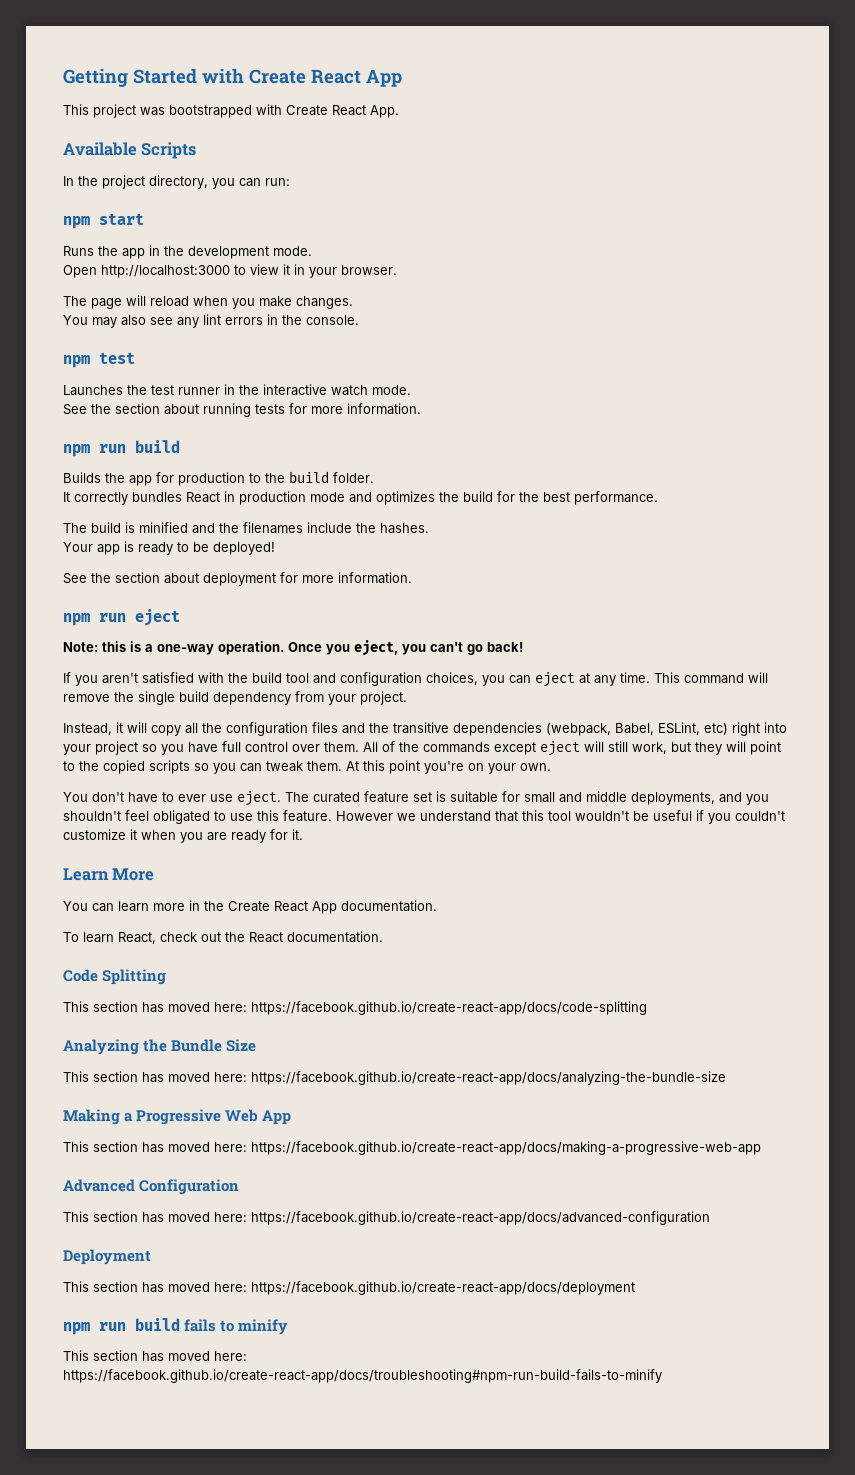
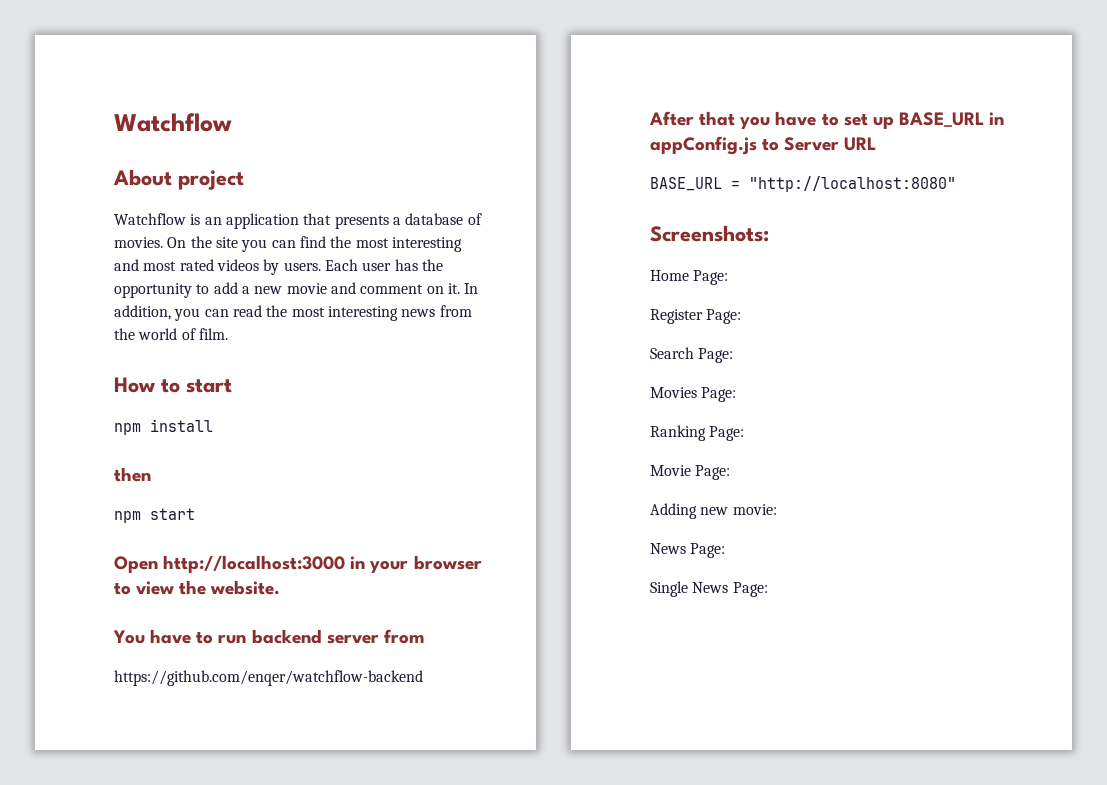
[63,68,402,87] [63,104,399,118] [63,142,197,159] [63,175,290,189] [63,213,144,229] [63,245,312,259] [63,264,397,278] [63,295,353,309] [63,314,359,328] [63,352,135,368] [63,384,411,396] [63,403,421,417] [63,440,180,457] [63,471,374,486] [63,491,658,505] [63,522,429,534] [63,541,275,555] [63,572,412,586] [63,609,180,626] [63,640,523,656] [63,672,768,687] [63,691,407,705] [63,722,787,736] [63,741,781,756] [63,760,551,774] [63,791,769,806] [63,810,785,824] [63,829,303,843] [63,868,155,881] [63,900,437,914] [63,931,383,944] [63,969,167,985] [63,1001,647,1015] [63,1039,257,1055] [63,1071,726,1085] [63,1109,292,1125] [63,1141,761,1155] [63,1179,240,1195] [63,1211,710,1225] [63,1249,151,1265] [63,1281,635,1295] [63,1318,289,1335] [63,1350,247,1362] [63,1369,662,1383] Getting Started with Create React App // This project was bootstrapped with Create React App. // Available Scripts // In the project directory, you can run: // npm start // Runs the app in the development mode. // Open http://localhost:3000 to view it in your browser. // The page will reload when you make changes. // You may also see any lint errors in the console. // npm test // Launches the test runner in the interactive watch mode. // See the section about running tests for more information. // npm run build // Builds the app for production to the build folder. // It correctly bundles React in production mode and optimizes the build for the best performance. // The build is minified and the filenames include the hashes. // Your app is ready to be deployed! // See the section about deployment for more information. // npm run eject // Note: this is a one-way operation. Once you eject, you can't go back! // If you aren't satisfied with the build tool and configuration choices, you can eject at any time. This command will remove the single build dependency from your project. // Instead, it will copy all the configuration files and the transitive dependencies (webpack, Babel, ESLint, etc) right into your project so you have full control over them. All of the commands except eject will still work, but they will point to the copied scripts so you can tweak them. At this point you're on your own. // You don't have to ever use eject. The curated feature set is suitable for small and middle deployments, and you shouldn't feel obligated to use this feature. However we understand that this tool wouldn't be useful if you couldn't customize it when you are ready for it. // Learn More // You can learn more in the Create React App documentation. // To learn React, check out the React documentation. // Code Splitting // This section has moved here: https://facebook.github.io/create-react-app/docs/code-splitting // Analyzing the Bundle Size // This section has moved here: https://facebook.github.io/create-react-app/docs/analyzing-the-bundle-size // Making a Progressive Web App // This section has moved here: https://facebook.github.io/create-react-app/docs/making-a-progressive-web-app // Advanced Configuration // This section has moved here: https://facebook.github.io/create-react-app/docs/advanced-configuration // Deployment // This section has moved here: https://facebook.github.io/create-react-app/docs/deployment // npm run build fails to minify // This section has moved here: https://facebook.github.io/create-react-app/docs/troubleshooting#npm-run-build-fails-to-minify -> [114,113,232,132] [113,169,244,190] [114,213,482,229] [114,236,462,252] [114,259,443,275] [114,282,479,298] [114,305,472,321] [114,328,228,340] [114,377,232,393] [114,419,213,435] [114,467,151,482] [114,508,195,523] [114,555,482,573] [114,580,281,595] [113,629,424,644] [114,670,423,686] [649,111,1005,129] [650,136,877,155] [650,176,956,192] [650,225,769,242] [650,270,729,285] [650,309,742,324] [650,347,734,363] [650,387,737,402] [650,425,745,441] [650,465,731,480] [650,503,777,519] [650,543,726,558] [650,581,768,597] Watchflow // About project // Watchflow is an application that presents a database of movies. On the site you can find the most interesting and most rated videos by users. Each user has the opportunity to add a new movie and comment on it. In addition, you can read the most interesting news from the world of film. // How to start // npm install // then // npm start // Open http://localhost:3000 in your browser to view the website. // You have to run backend server from // https://github.com/enqer/watchflow-backend // After that you have to set up BASE_URL in appConfig.js to Server URL // BASE_URL = "http://localhost:8080" // Screenshots: // Home Page: // Register Page: // Search Page: // Movies Page: // Ranking Page: // Movie Page: // Adding new movie: // News Page: // Single News Page:

